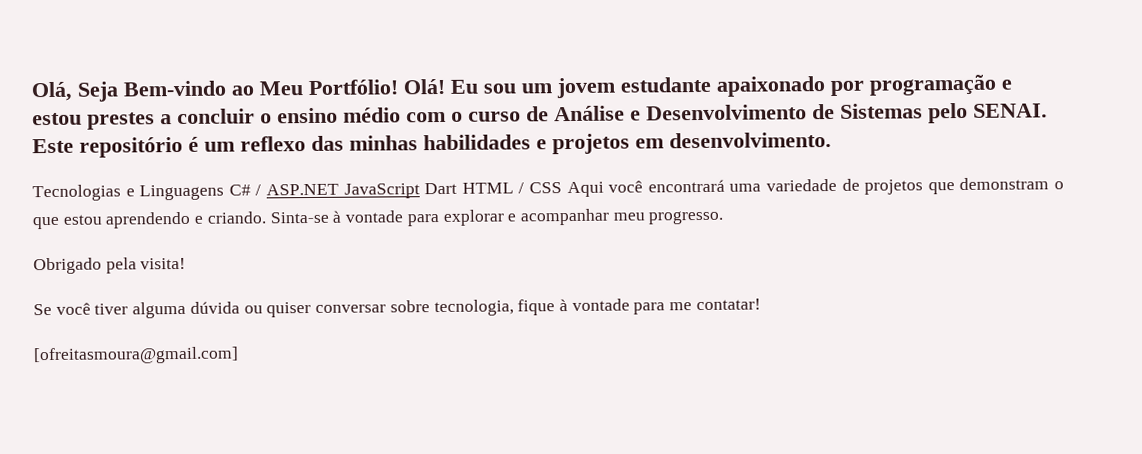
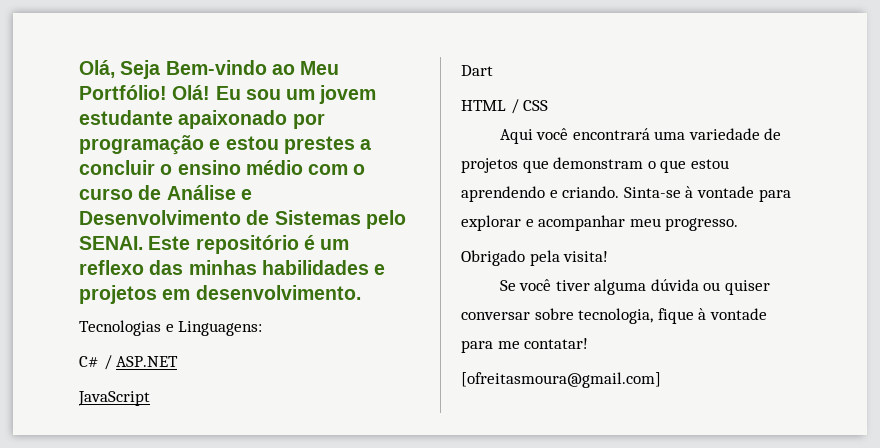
[139,184,225,201] Linguagens -> [178,321,263,336] Linguagens: //
(339, 189) none -> (179, 361) //
(420, 191) none -> (150, 398) //
(458, 188) none -> (493, 70) //
(563, 188) none -> (549, 105) //

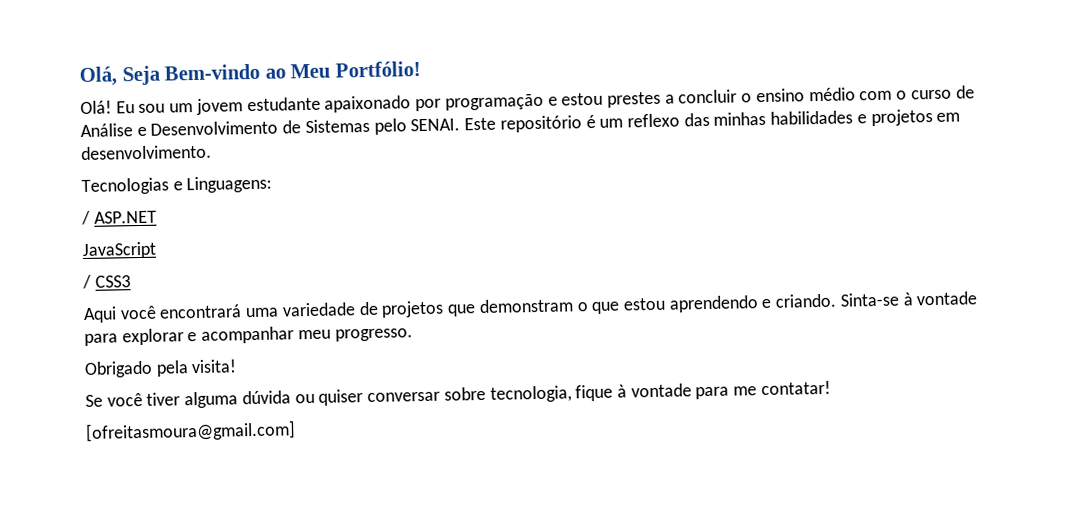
(167, 92) none -> (421, 69) //
[79,356,99,367] C# -> (273, 184) none
[461,65,493,76] [461,99,549,114] Dart // HTML / CSS -> [82,274,131,290] / CSS3

